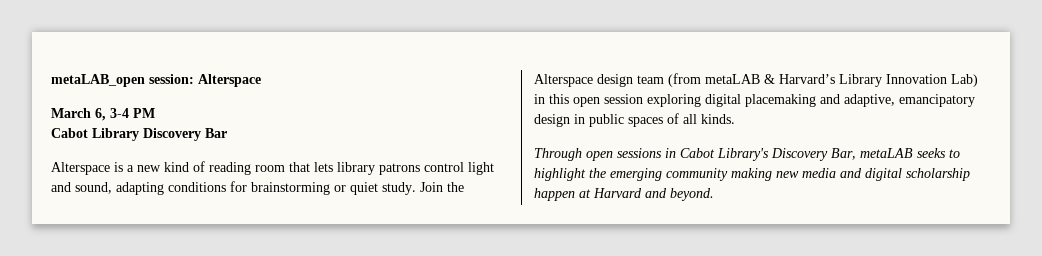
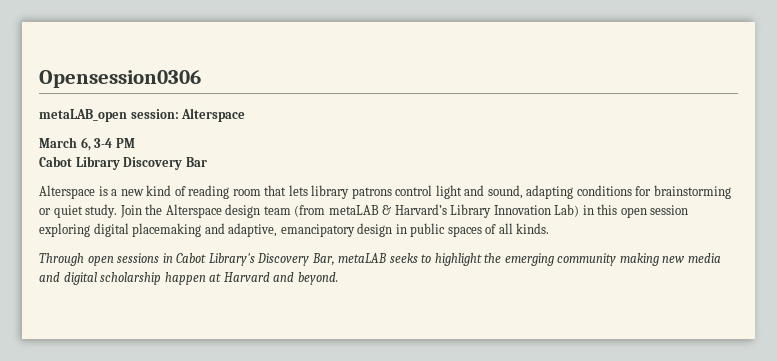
(51, 80) none -> [39,70,201,88] Opensession0306 //

